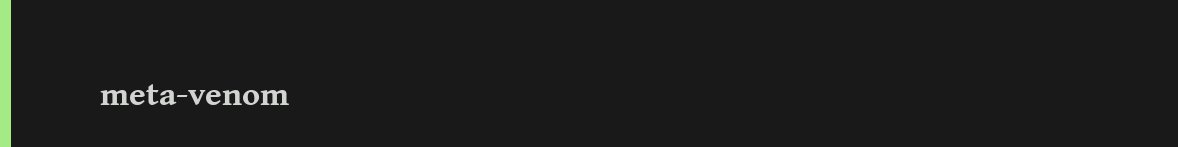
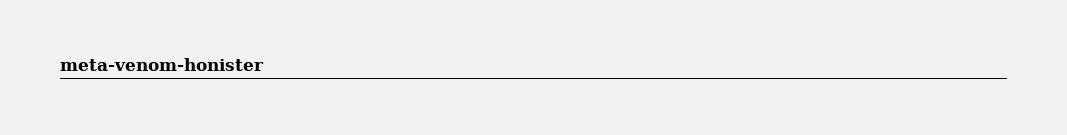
[100,84,289,105] meta-venom -> [60,58,264,71] meta-venom-honister

